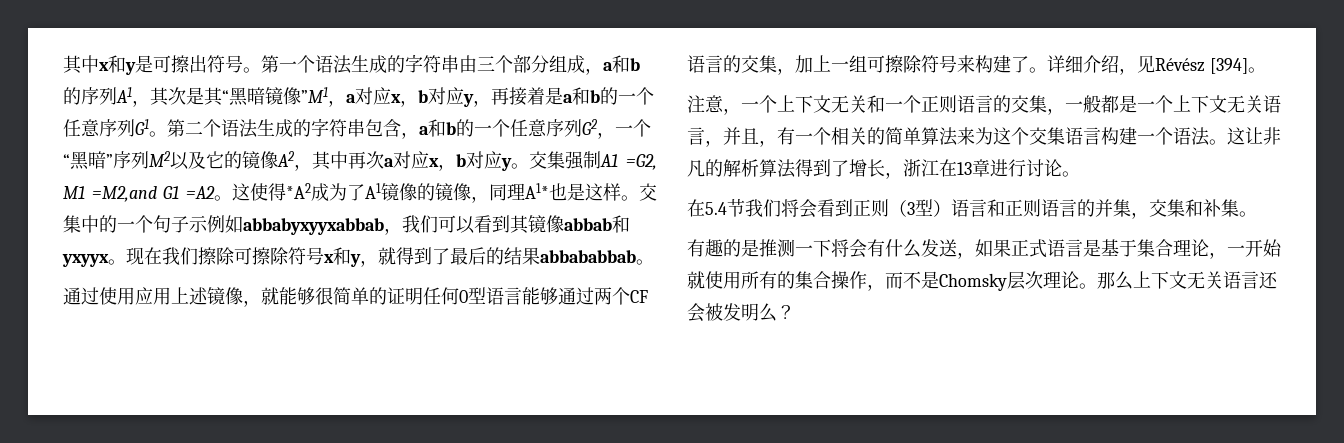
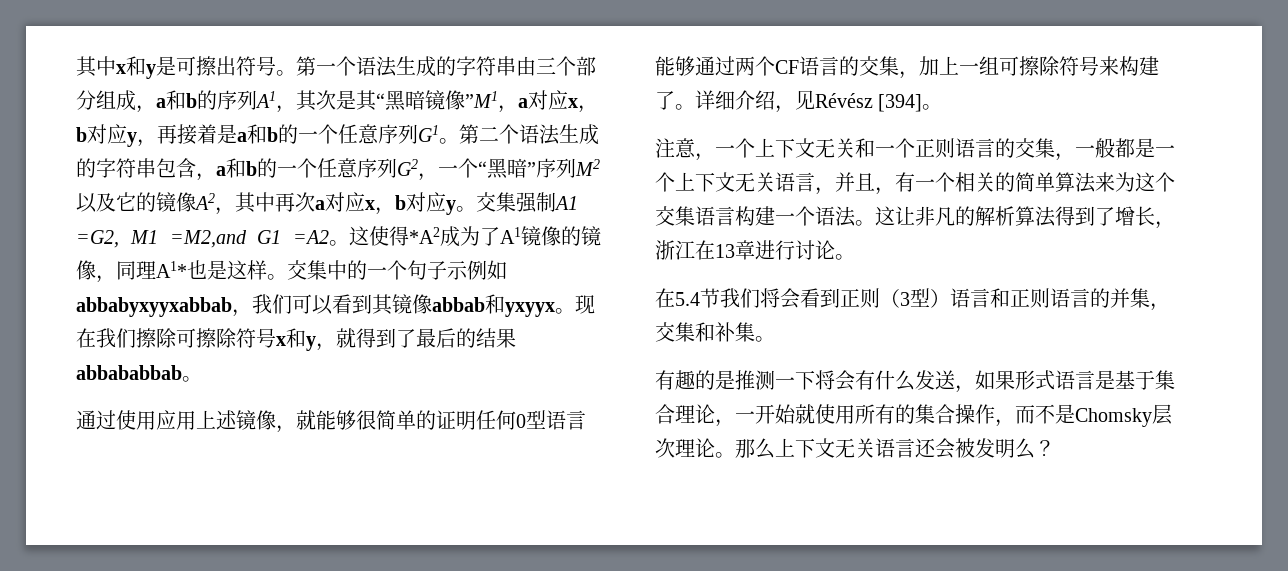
[1011,239,1029,256] 正 -> [1015,370,1035,390] 形

